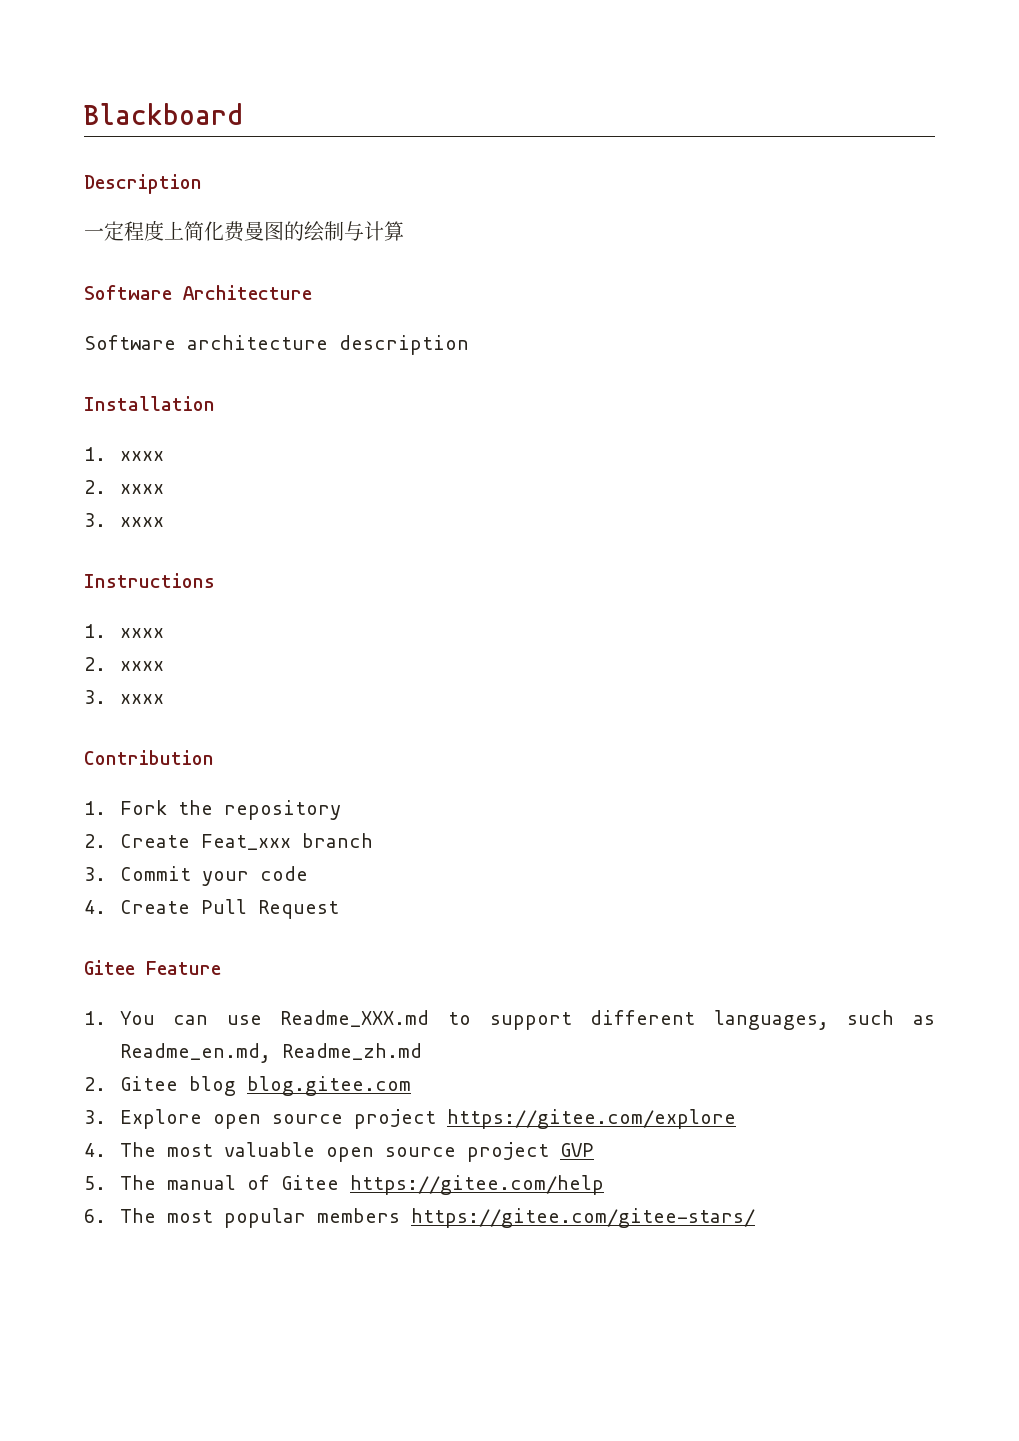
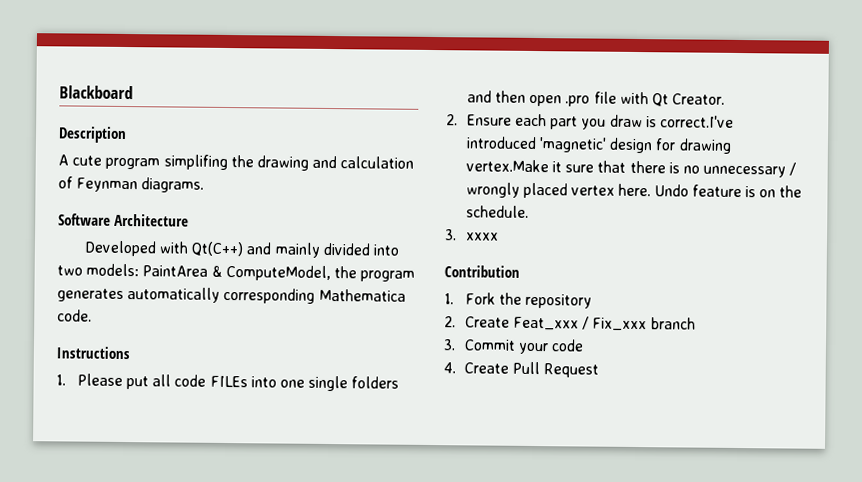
[84,220,404,242] [84,285,312,300] [84,335,469,355] [84,396,215,411] [84,447,164,461] [84,480,164,494] [84,513,164,527] [84,573,215,588] [84,624,164,638] [84,657,164,671] 一定程度上简化费曼图的绘制与计算 // Software Architecture // Software architecture description // Installation // 1. xxxx // 2. xxxx // 3. xxxx // Instructions // 1. xxxx // 2. xxxx -> [58,154,415,171] [58,176,205,193] [58,213,190,227] [83,240,399,258] [57,263,416,282] [57,287,406,304] [57,309,92,322] [56,346,130,360] [56,373,400,392] [466,90,726,107] [446,113,734,130] [465,136,732,154] [465,159,797,178] [465,182,803,199] [465,205,529,218] A cute program simplifing the drawing and calculation of Feynman diagrams. // Software Architecture // Developed with Qt(C++) and mainly divided into two models: PaintArea & ComputeModel, the program generates automatically corresponding Mathematica code. // Instructions // 1. Please put all code FILEs into one single folders and then open .pro file with Qt Creator. // 2. Ensure each part you draw is correct.I've introduced 'magnetic' design for drawing vertex.Make it sure that there is no unnecessary / wrongly placed vertex here. Undo feature is on the schedule.
(291, 842) none -> [582,316,648,332] / Fix_xxx
[84,960,221,975] [84,1010,935,1030] [119,1043,422,1063] [84,1076,411,1096] [84,1109,736,1129] [84,1142,594,1162] [84,1175,604,1195] [84,1208,755,1228] // Gitee Feature // 1. You can use Readme_XXX.md to support different languages, such as Readme_en.md, Readme_zh.md // 2. Gitee blog blog.gitee.com // 3. Explore open source project https://gitee.com/explore // 4. The most valuable open source project GVP // 5. The manual of Gitee https://gitee.com/help // 6. The most popular members https://gitee.com/gitee-stars/ -> (600, 370) none

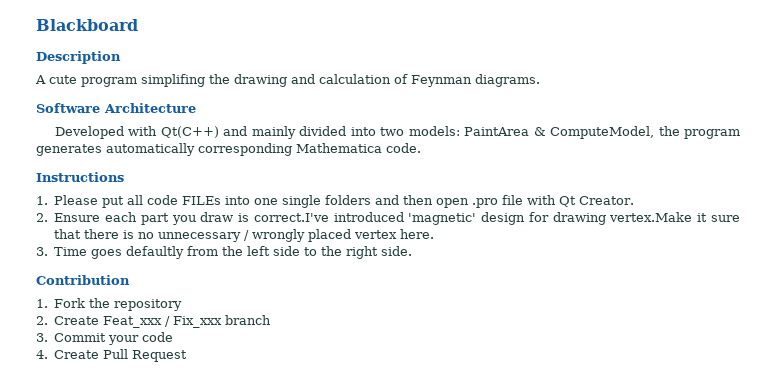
[654,184,803,198] [465,205,529,218] [445,229,499,241] Undo feature is on the schedule. // 3. xxxx -> [36,246,413,259] // 3. Time goes defaultly from the left side to the right side.

